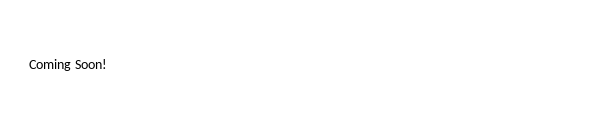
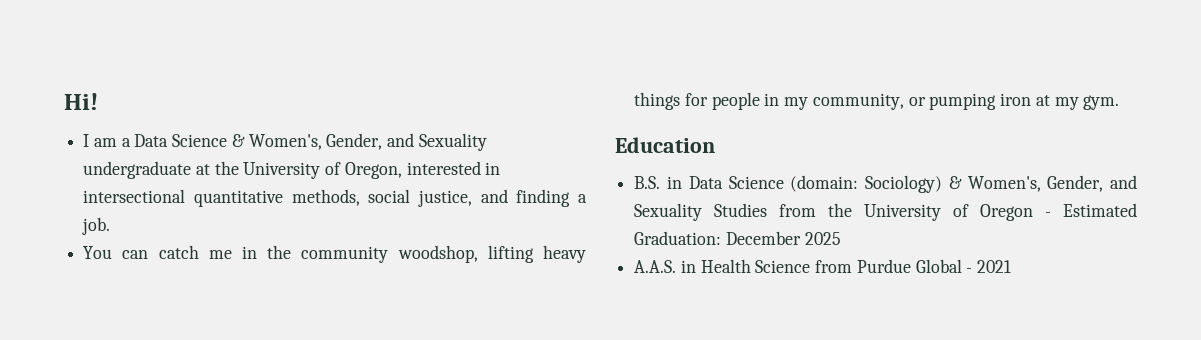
[29,59,107,71] Coming Soon! -> [64,93,98,110] [83,133,487,151] [83,161,501,179] [83,189,588,207] [82,217,111,235] [83,245,587,263] [634,92,1120,110] [615,137,715,153] [634,175,1137,193] [634,203,1137,221] [634,231,841,245] [634,259,1012,273] Hi! // I am a Data Science & Women's, Gender, and Sexuality undergraduate at the University of Oregon, interested in intersectional quantitative methods, social justice, and finding a job. // You can catch me in the community woodshop, lifting heavy things for people in my community, or pumping iron at my gym. // Education // B.S. in Data Science (domain: Sociology) & Women's, Gender, and Sexuality Studies from the University of Oregon - Estimated Graduation: December 2025 // A.A.S. in Health Science from Purdue Global - 2021

